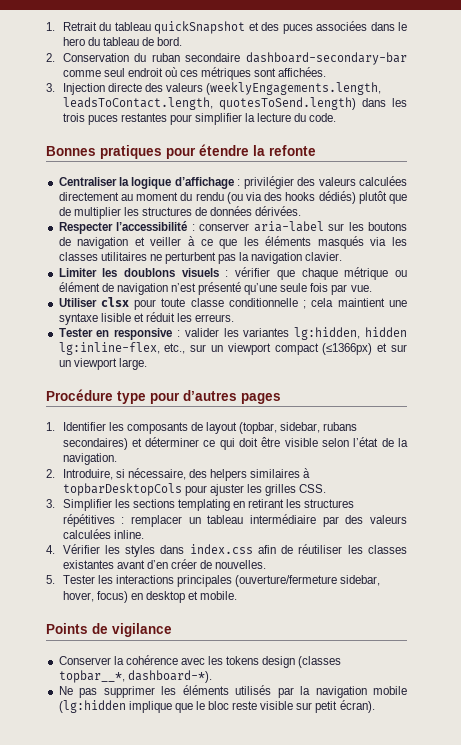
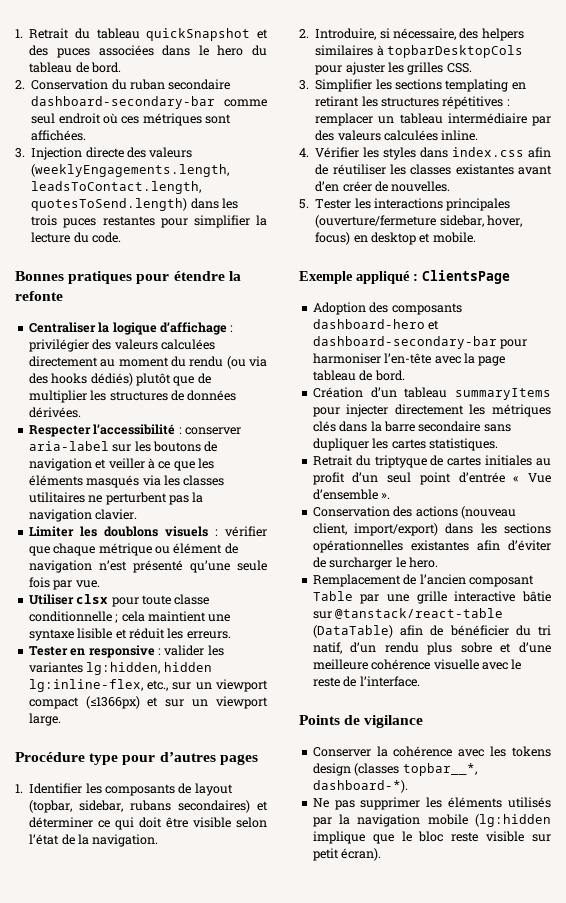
(238, 595) none -> [299,270,510,284] [312,302,462,315] [312,319,440,330] [312,336,528,349] [312,353,506,366] [312,370,405,381] [312,387,551,400] [312,404,551,417] [312,421,511,432] [312,438,498,451] [312,455,551,468] [312,472,551,485] [312,489,391,500] [312,506,516,519] [312,523,551,536] [312,540,551,553] [312,557,438,570] [312,574,534,587] [312,591,551,604] [312,608,504,619] [312,625,551,638] [312,642,551,655] [312,659,522,670] [312,676,420,687] // Exemple appliqué : ClientsPage // Adoption des composants dashboard-hero et dashboard-secondary-bar pour harmoniser l’en-tête avec la page tableau de bord. // Création d’un tableau summaryItems pour injecter directement les métriques clés dans la barre secondaire sans dupliquer les cartes statistiques. // Retrait du triptyque de cartes initiales au profit d’un seul point d’entrée « Vue d’ensemble ». // Conservation des actions (nouveau client, import/export) dans les sections opérationnelles existantes afin d’éviter de surcharger le hero. // Remplacement de l’ancien composant Table par une grille interactive bâtie sur @tanstack/react-table (DataTable) afin de bénéficier du tri natif, d’un rendu plus sobre et d’une meilleure cohérence visuelle avec le reste de l’interface.

